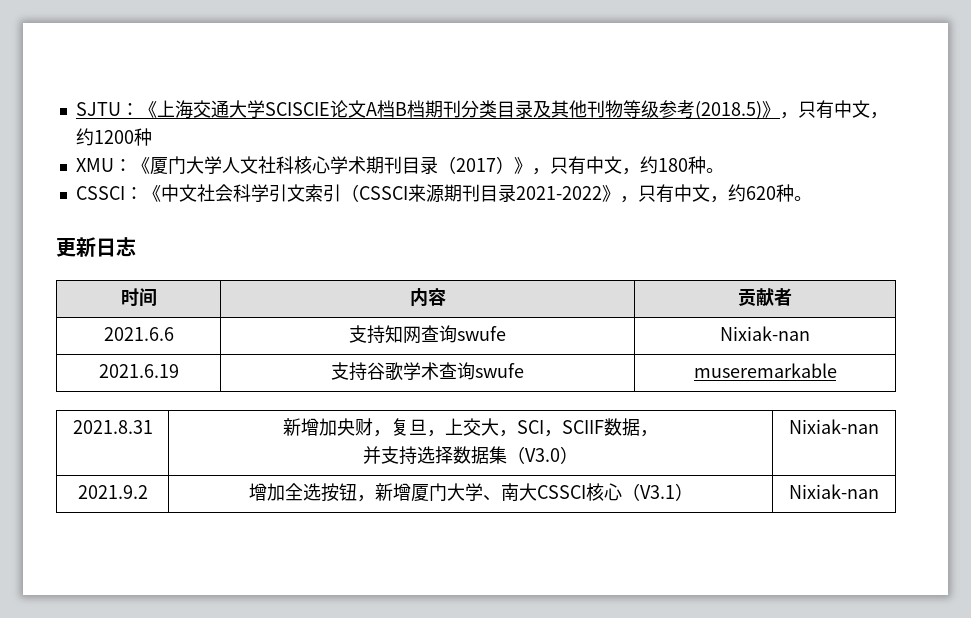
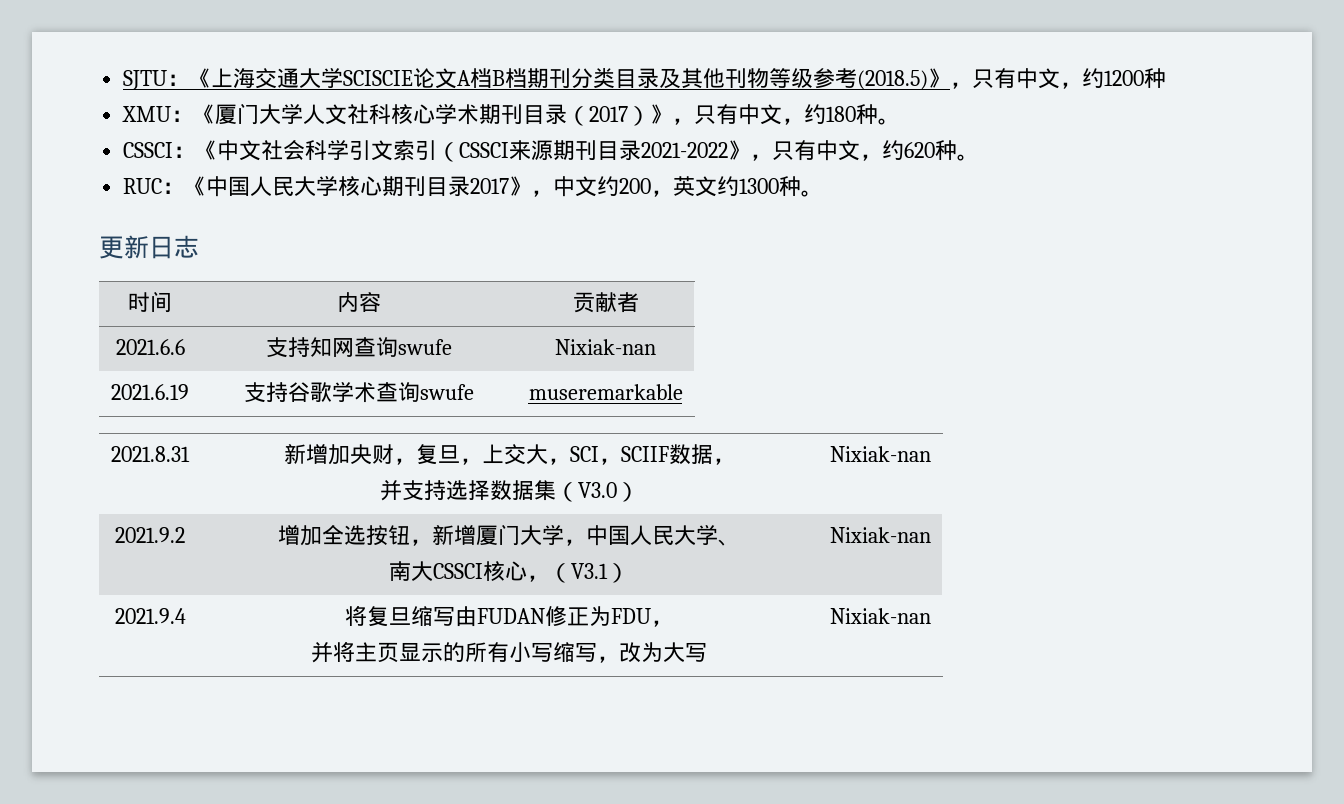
(812, 198) none -> [123,176,824,197] // RUC：《中国人民大学核心期刊目录2017》，中文约200，英文约1300种。
(483, 492) none -> [564,525,718,546] ，中国人民大学
(501, 498) none -> (740, 542) //
(622, 492) none -> [527,575,549,582] ，
(879, 491) none -> [114,608,186,624] [345,605,673,627] [311,641,707,663] [829,608,931,624] // 2021.9.4 | 将复旦缩写由FUDAN修正为FDU， // 并将主页显示的所有小写缩写，改为大写 | Nixiak-nan

